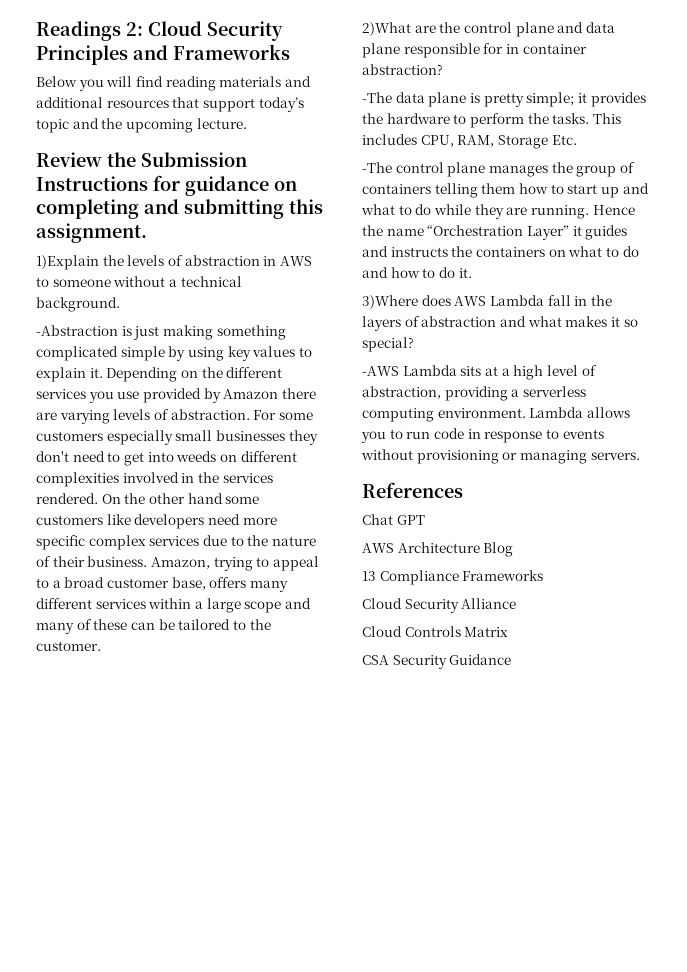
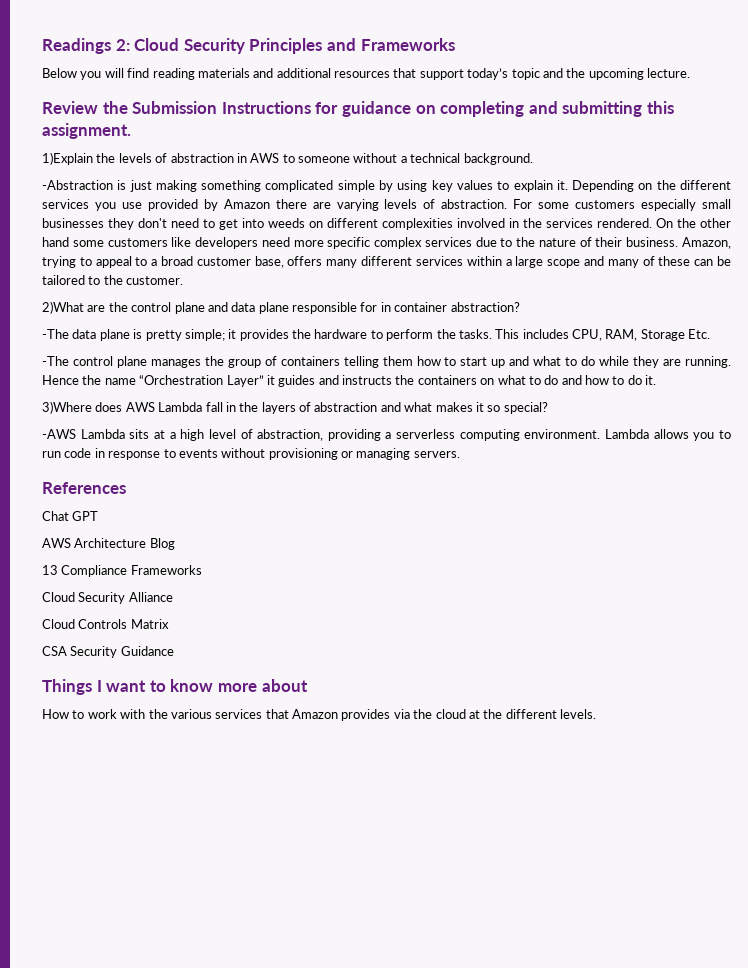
(512, 659) none -> [42,679,308,695] [42,709,596,721] // Things I want to know more about // How to work with the various services that Amazon provides via the cloud at the different levels.

